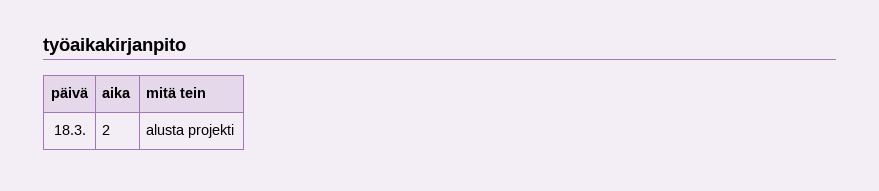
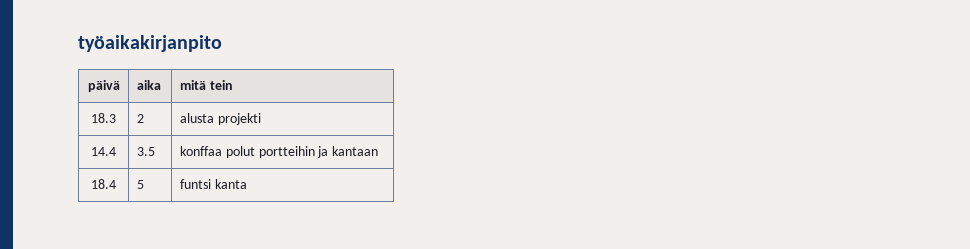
[53,125,86,135] 18.3. -> [91,113,116,123] 18.3
(235, 131) none -> [91,147,116,156] [136,147,155,156] [179,146,379,158] [91,179,116,189] [136,180,144,189] [179,179,247,189] // 14.4 | 3.5 | konffaa polut portteihin ja kantaan // 18.4 | 5 | funtsi kanta

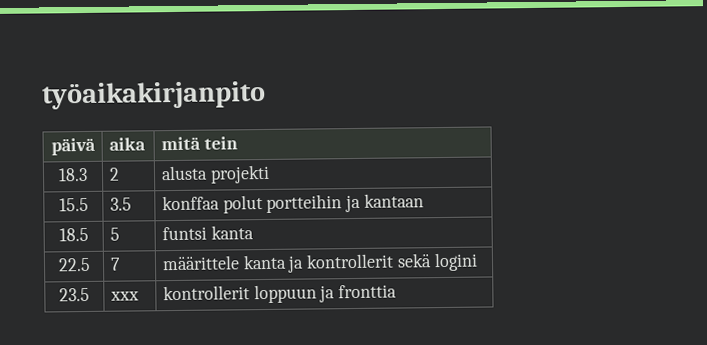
[91,147,116,156] 14.4 -> [58,197,89,212] 15.5
[91,179,116,189] 18.4 -> [58,227,89,242] 18.5
(247, 184) none -> [57,257,91,272] [109,257,121,271] [161,252,478,273] [59,287,90,302] [109,291,139,301] [162,284,398,304] // 22.5 | 7 | määrittele kanta ja kontrollerit sekä logini // 23.5 | xxx | kontrollerit loppuun ja fronttia

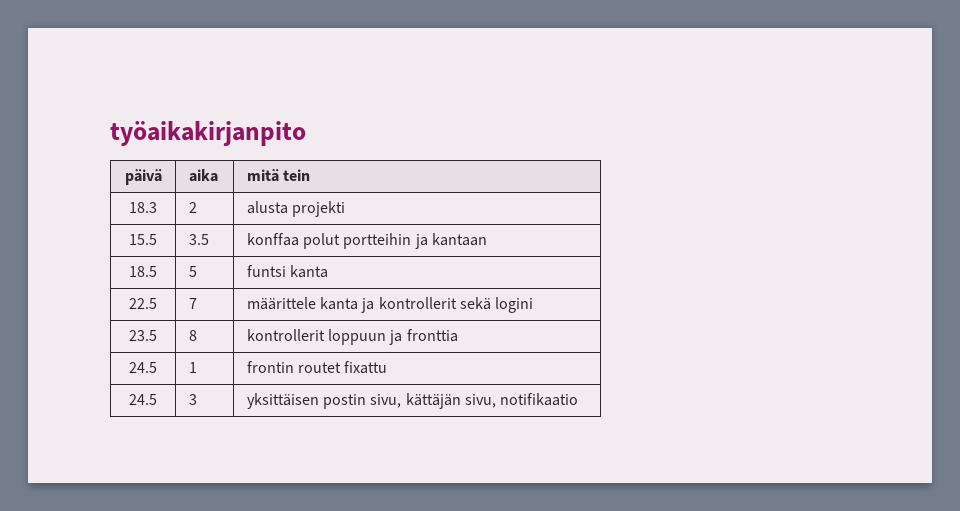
[109,291,139,301] xxx -> [188,330,197,341] 8
(398, 291) none -> [129,362,157,373] [188,362,197,373] [246,361,388,374] [129,394,157,405] [188,394,197,405] [246,393,579,409] // 24.5 | 1 | frontin routet fixattu // 24.5 | 3 | yksittäisen postin sivu, kättäjän sivu, notifikaatio

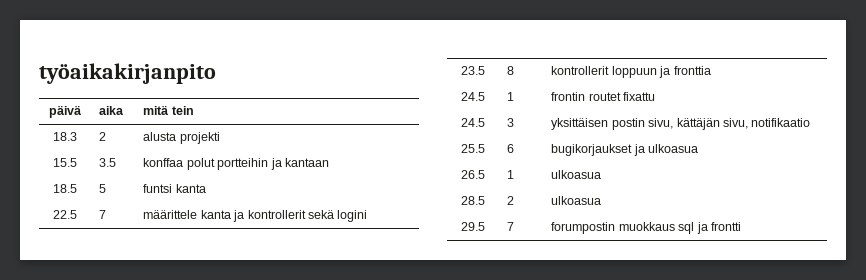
(579, 399) none -> [461,144,485,153] [507,144,515,153] [551,144,699,156] [461,170,485,179] [507,170,515,179] [551,170,602,179] [461,196,485,205] [507,196,515,205] [551,196,602,205] [461,222,485,231] [507,222,515,231] [551,222,741,234] // 25.5 | 6 | bugikorjaukset ja ulkoasua // 26.5 | 1 | ulkoasua // 28.5 | 2 | ulkoasua // 29.5 | 7 | forumpostin muokkaus sql ja frontti

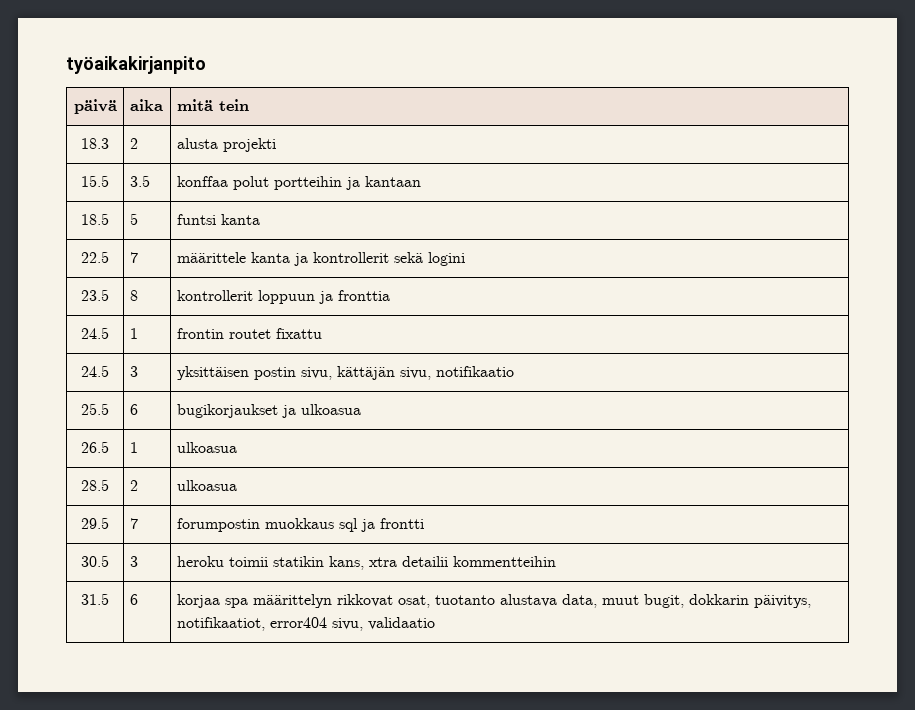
(741, 226) none -> [81,555,109,567] [129,556,138,567] [176,556,556,570] [81,593,109,605] [129,594,138,605] [176,594,811,608] [176,617,435,631] // 30.5 | 3 | heroku toimii statikin kans, xtra detailii kommentteihin // 31.5 | 6 | korjaa spa määrittelyn rikkovat osat, tuotanto alustava data, muut bugit, dokkarin päivitys, notifikaatiot, error404 sivu, validaatio

